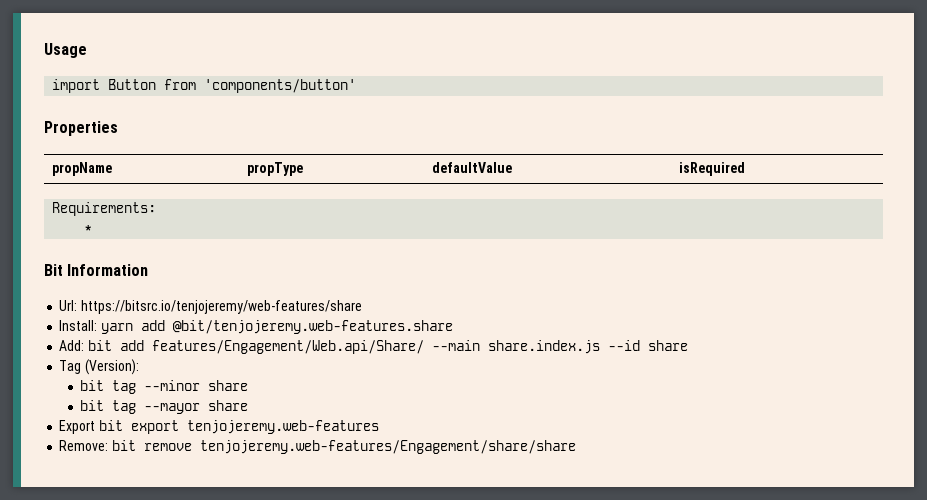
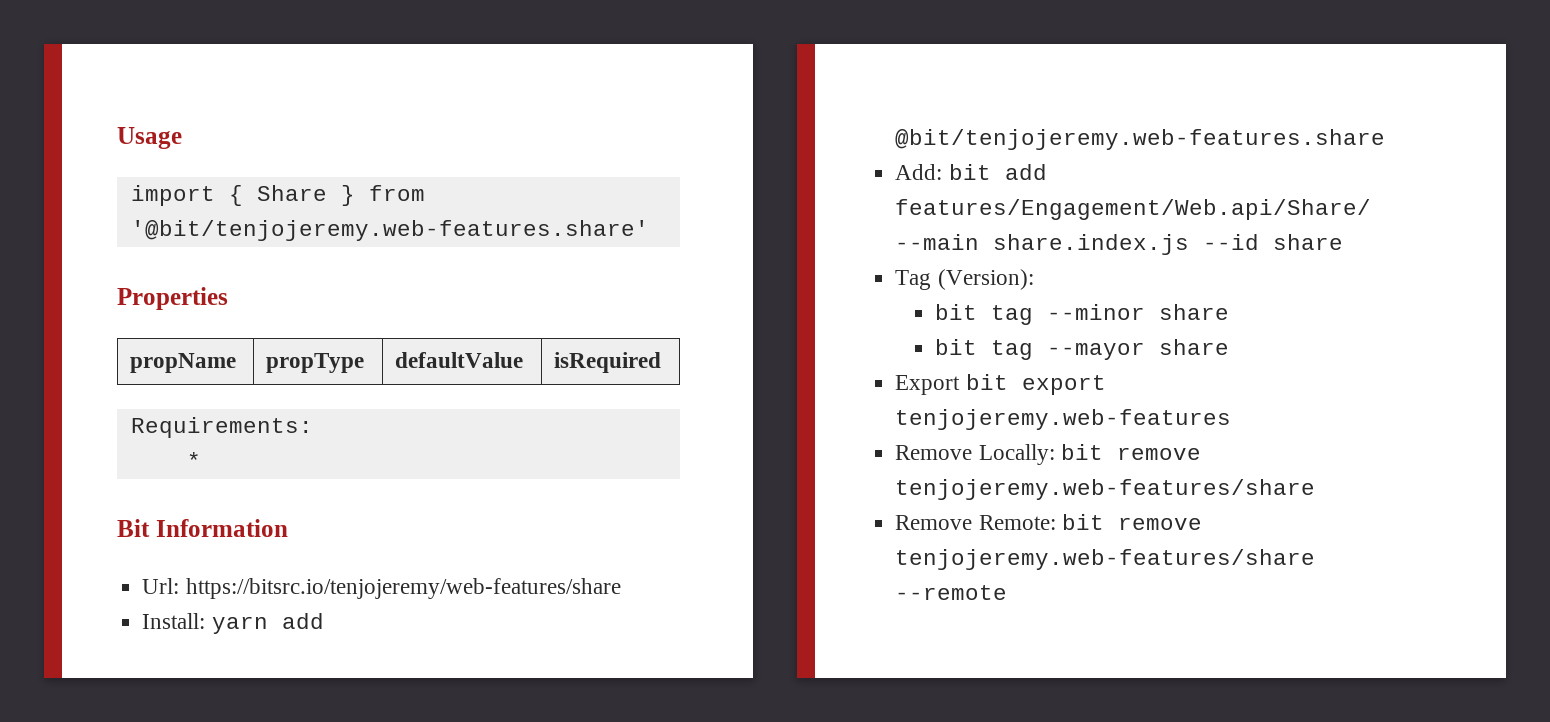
[108,79,357,93] Button from 'components/button' -> [228,185,425,206] [130,220,649,241] { Share } from '@bit/tenjojeremy.web-features.share'
[59,440,577,454] Remove: bit remove tenjojeremy.web-features/Engagement/share/share -> [895,444,1201,465] [895,479,1316,500] [895,514,1202,530] [895,549,1316,570] [895,585,1008,600] Remove Locally: bit remove tenjojeremy.web-features/share // Remove Remote: bit remove tenjojeremy.web-features/share --remote

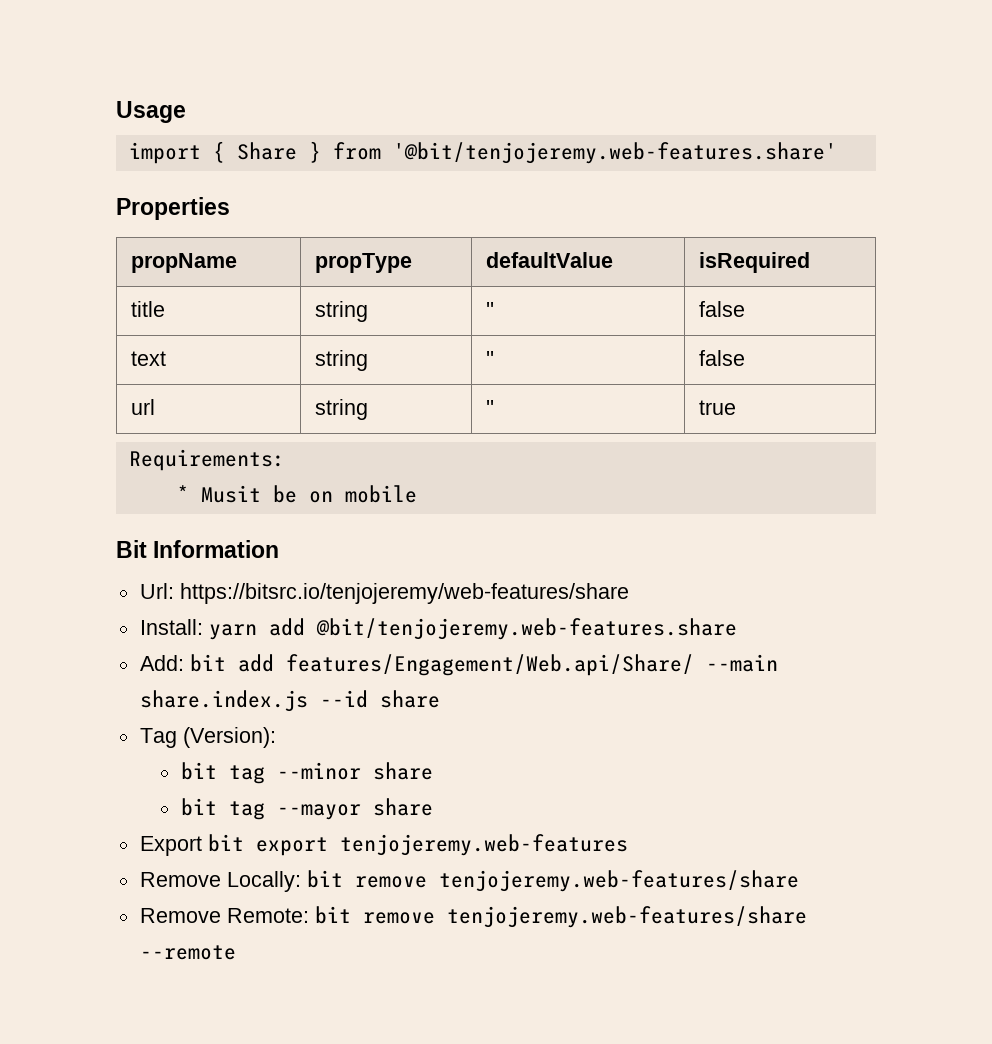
[130,417,313,438] [186,452,201,468] // Requirements: // * -> [130,301,165,317] [314,301,368,322] [485,302,494,317] [698,301,745,317] [130,351,166,366] [314,350,368,371] [485,351,494,366] [698,350,745,366] [130,399,155,415] [314,399,368,420] [485,400,494,415] [698,400,736,415] [128,449,285,471] [176,485,417,503] // title | string | '' | false // text | string | '' | false // url | string | '' | true // Requirements: // * Musit be on mobile

